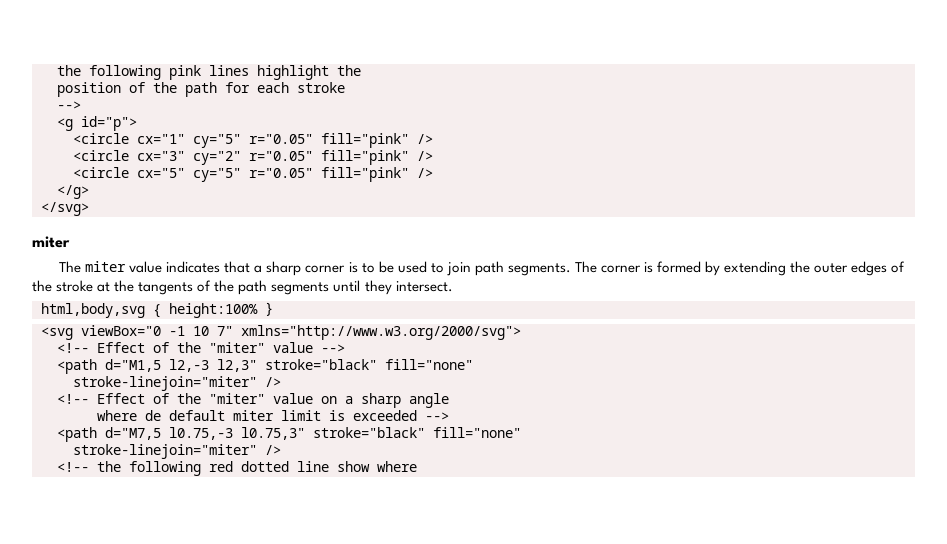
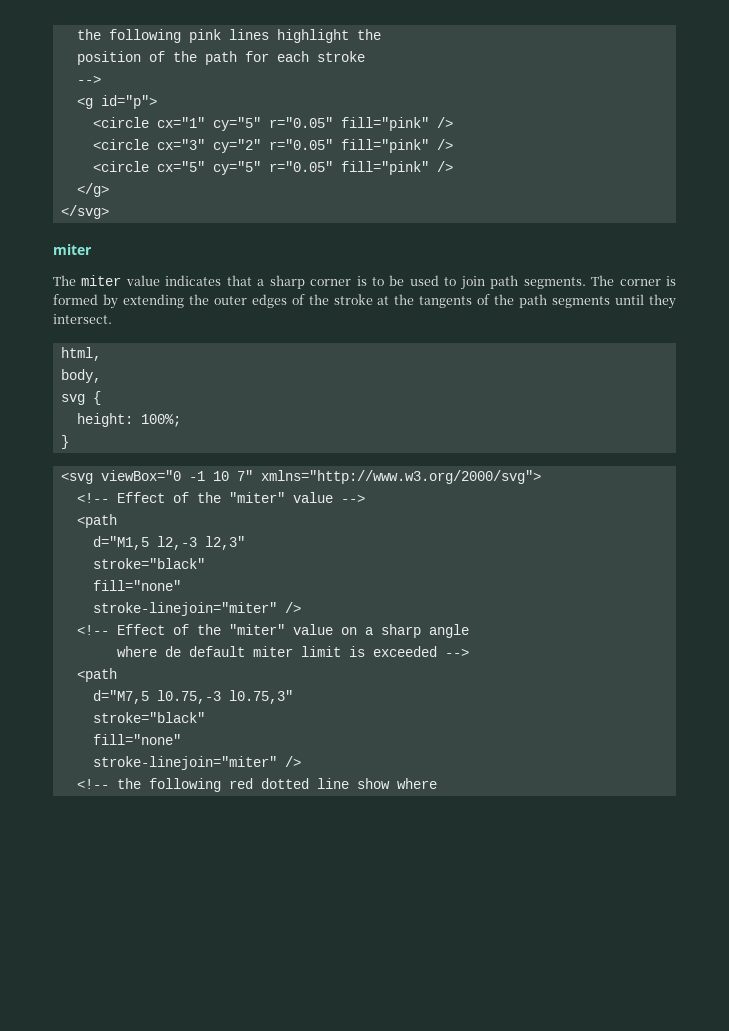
[41,303,145,318] html,body,svg -> [60,347,101,361] [60,369,101,383] [60,394,85,405] html, // body, // svg
[169,303,258,318] height:100% -> [76,413,181,427] // height: 100%; //
(97, 366) none -> (117, 521) //
[265,359,377,370] stroke="black" -> [92,558,205,569] // stroke="black" //
(97, 434) none -> (117, 675) //
[313,427,425,438] stroke="black" -> [92,712,205,723] // stroke="black" //

